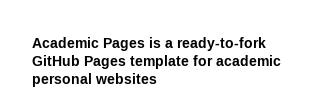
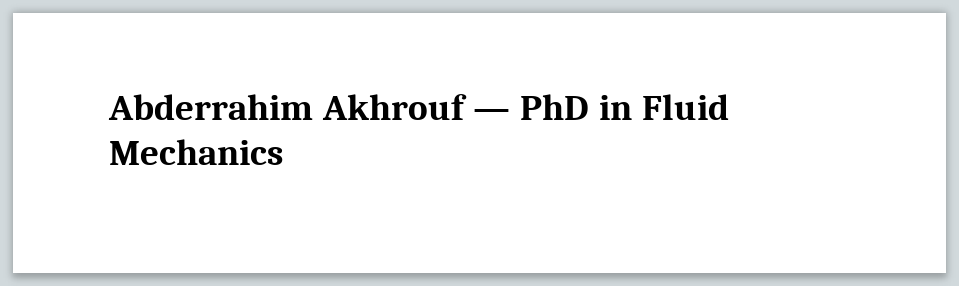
[32,37,266,51] [32,55,281,69] [32,73,157,87] Academic Pages is a ready-to-fork GitHub Pages template for academic personal websites -> [108,94,729,120] [109,139,283,165] Abderrahim Akhrouf — PhD in Fluid Mechanics

